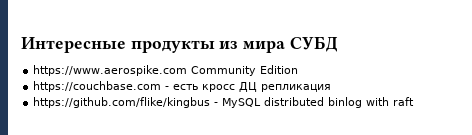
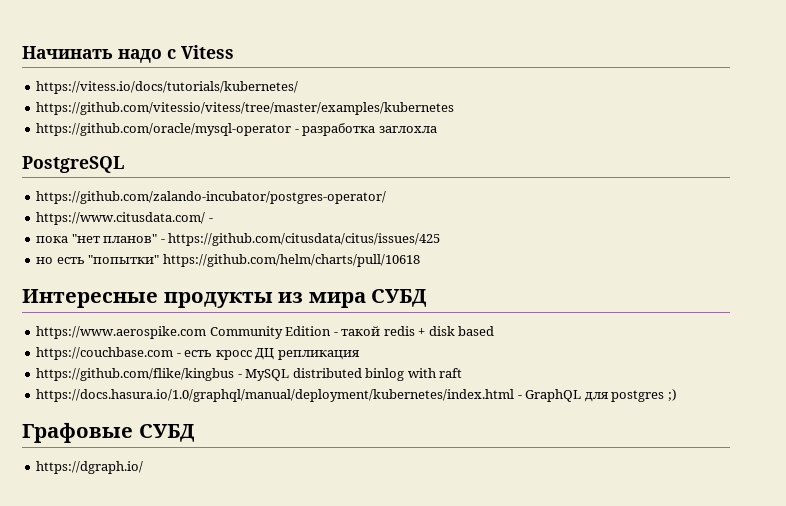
(21, 45) none -> [22,45,234,63] [36,81,299,94] [36,102,455,115] [36,123,437,136] [22,156,124,173] [36,191,387,204] [36,212,213,225] [36,233,441,246] [36,254,420,267] Начинать надо с Vitess // https://vitess.io/docs/tutorials/kubernetes/ // https://github.com/vitessio/vitess/tree/master/examples/kubernetes // https://github.com/oracle/mysql-operator - разработка заглохла // PostgreSQL // https://github.com/zalando-incubator/postgres-operator/ // https://www.citusdata.com/ - // пока "нет планов" - https://github.com/citusdata/citus/issues/425 // но есть "попытки" https://github.com/helm/charts/pull/10618 //
(299, 69) none -> [333,326,495,336] - такой redis + disk based
(415, 101) none -> [36,389,677,402] [22,422,195,443] [36,461,144,474] // https://docs.hasura.io/1.0/graphql/manual/deployment/kubernetes/index.html - GraphQL для postgres ;) // Графовые СУБД // https://dgraph.io/

